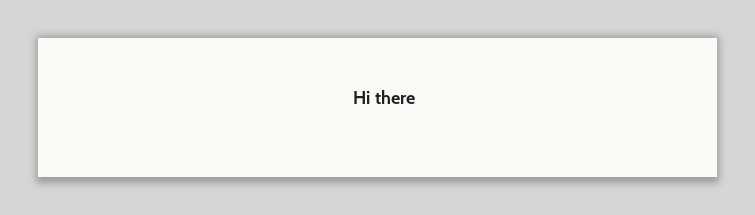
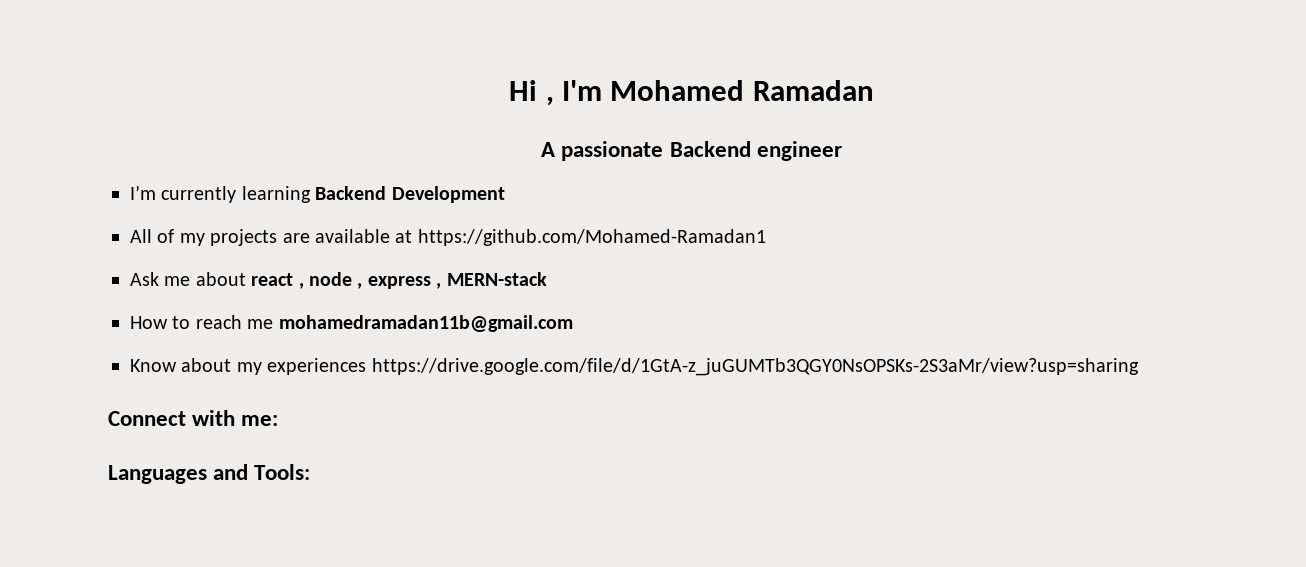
[374,90,415,104] there -> [545,80,874,106] [541,141,842,161] [130,185,505,203] [130,229,766,246] [130,272,547,289] [130,315,573,332] [130,358,1139,376] [108,410,279,426] [108,464,311,484] , I'm Mohamed Ramadan // A passionate Backend engineer // I’m currently learning Backend Development // All of my projects are available at https://github.com/Mohamed-Ramadan1 // Ask me about react , node , express , MERN-stack // How to reach me mohamedramadan11b@gmail.com // Know about my experiences https://drive.google.com/file/d/1GtA-z_juGUMTb3QGY0NsOPSKs-2S3aMr/view?usp=sharing // Connect with me: // Languages and Tools:

